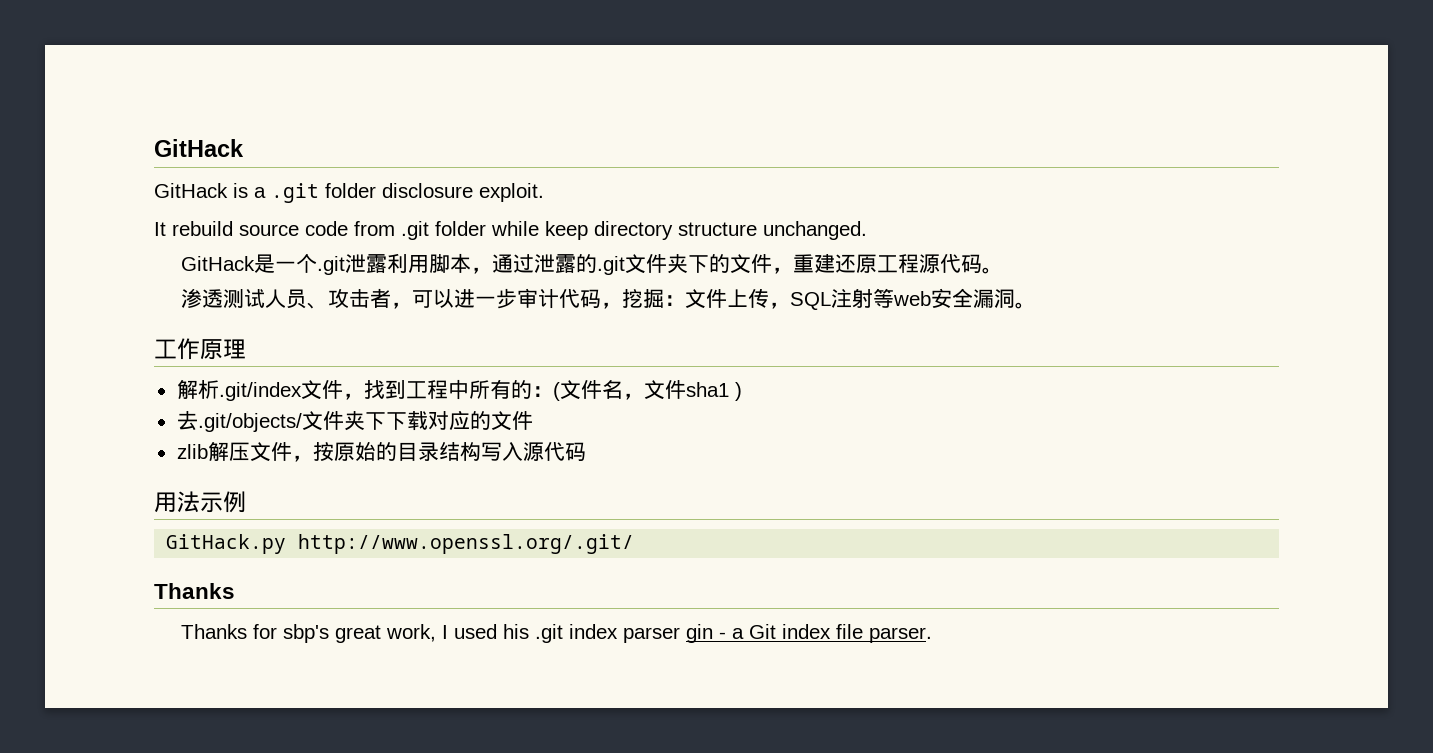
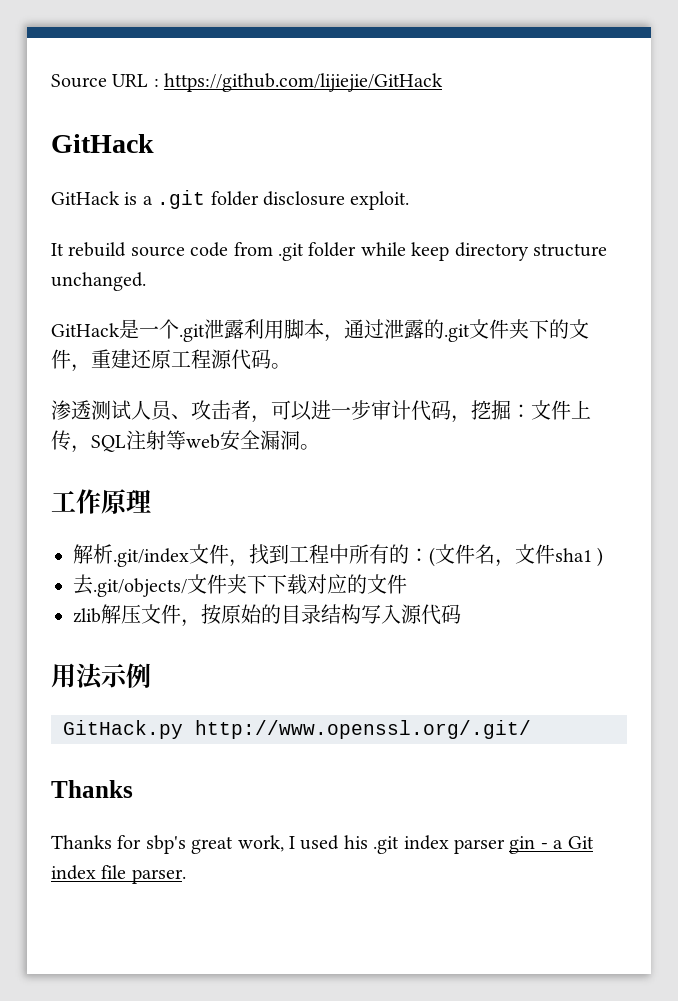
(154, 148) none -> [51,73,444,92] Source URL : https://github.com/lijiejie/GitHack //

